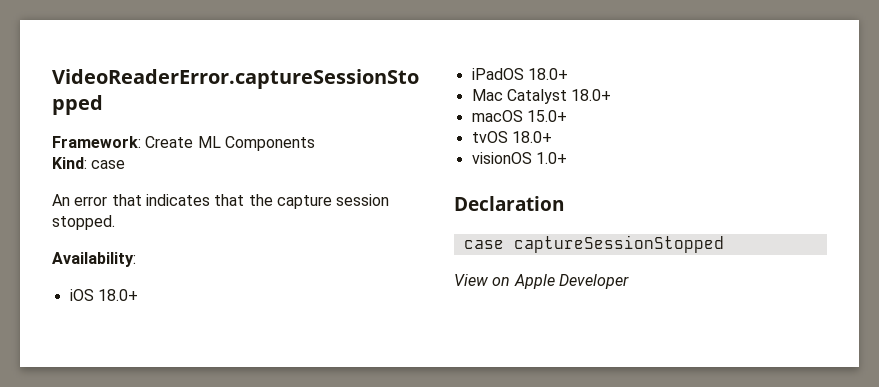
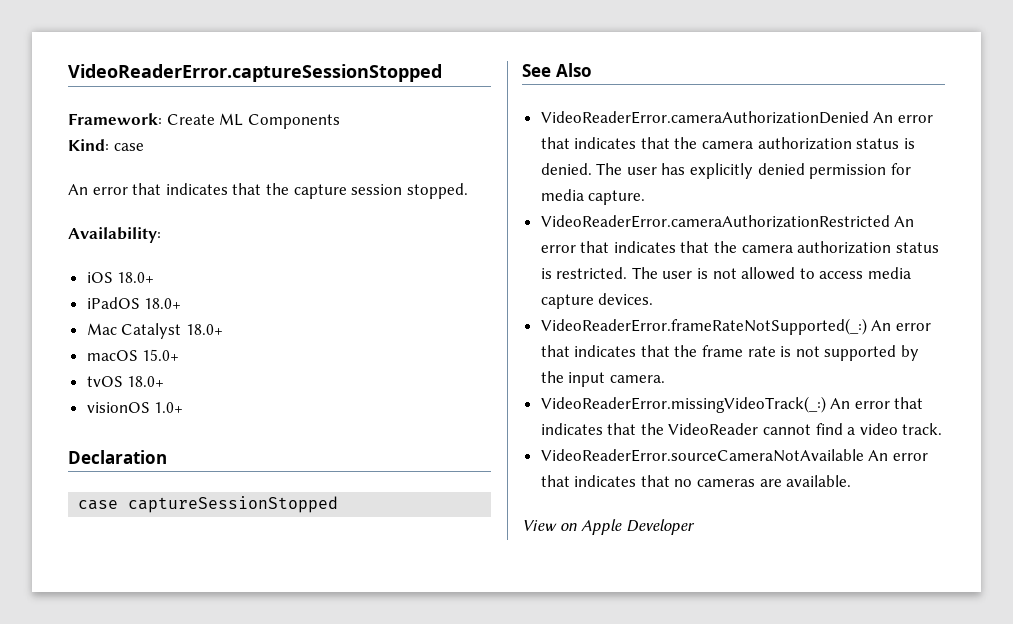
(724, 244) none -> [522,63,592,77] [540,111,933,124] [540,137,915,150] [540,163,911,179] [540,189,646,205] [540,215,915,228] [540,241,939,254] [540,267,912,280] [540,293,654,309] [540,318,931,335] [540,345,920,361] [540,371,665,387] [540,396,924,413] [540,423,943,435] [540,449,928,462] [540,475,852,487] // See Also // VideoReaderError.cameraAuthorizationDenied An error that indicates that the camera authorization status is denied. The user has explicitly denied permission for media capture. // VideoReaderError.cameraAuthorizationRestricted An error that indicates that the camera authorization status is restricted. The user is not allowed to access media capture devices. // VideoReaderError.frameRateNotSupported(_:) An error that indicates that the frame rate is not supported by the input camera. // VideoReaderError.missingVideoTrack(_:) An error that indicates that the VideoReader cannot find a video track. // VideoReaderError.sourceCameraNotAvailable An error that indicates that no cameras are available.

